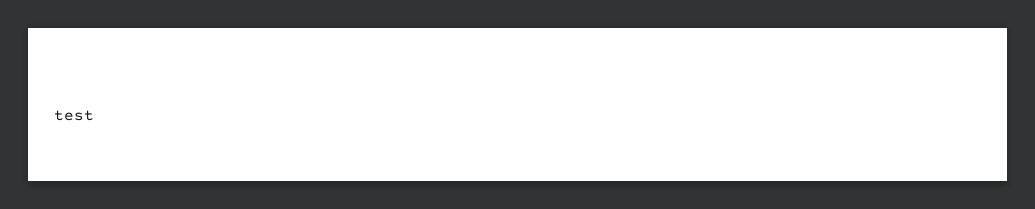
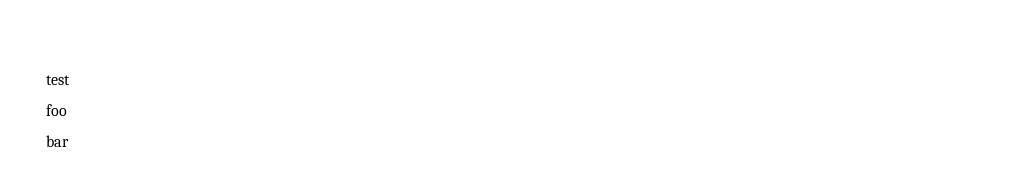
(94, 115) none -> [46,104,67,116] [46,135,69,147] // foo // bar

